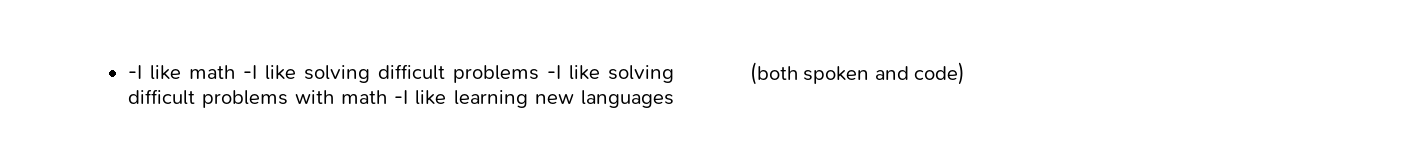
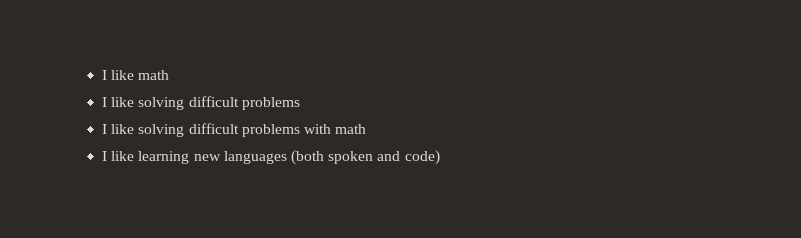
[127,65,142,79] -I -> [102,70,108,80] I
[242,64,561,83] -I like solving difficult problems -I -> [102,96,300,110] [102,124,108,134] // I like solving difficult problems // I
[394,90,409,104] -I -> [102,151,108,161] // I

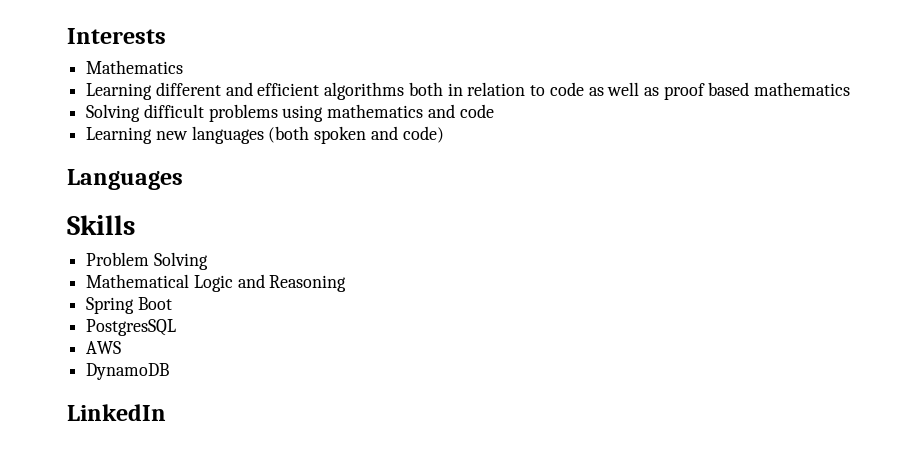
[102,70,170,80] [102,96,300,110] [102,123,367,137] [102,151,190,164] I like math // I like solving difficult problems // I like solving difficult problems with math // I like learning -> [67,28,166,44] [86,60,184,74] [86,82,851,100] [86,104,494,122] [86,127,153,144] Interests // Mathematics // Learning different and efficient algorithms both in relation to code as well as proof based mathematics // Solving difficult problems using mathematics and code // Learning
(440, 157) none -> [67,169,183,190] [67,215,135,235] [86,252,208,270] [86,274,347,292] [86,297,172,314] [86,319,177,336] [86,341,122,354] [86,363,170,380] [67,404,166,421] // Languages // Skills // Problem Solving // Mathematical Logic and Reasoning // Spring Boot // PostgresSQL // AWS // DynamoDB // LinkedIn

